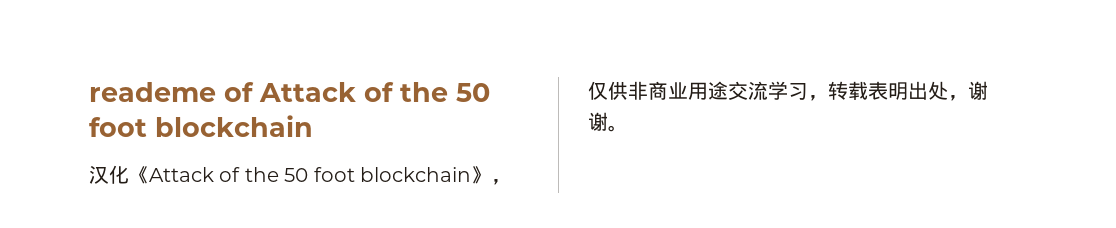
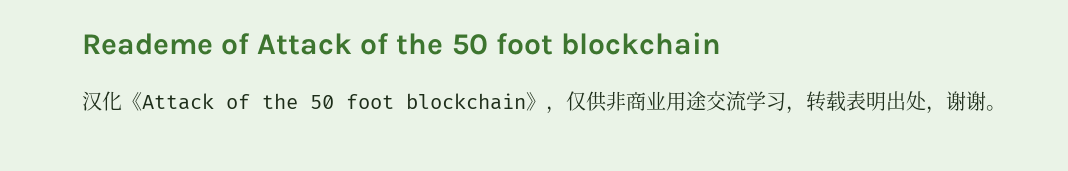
[89,82,216,102] reademe -> [82,33,213,55] Reademe

